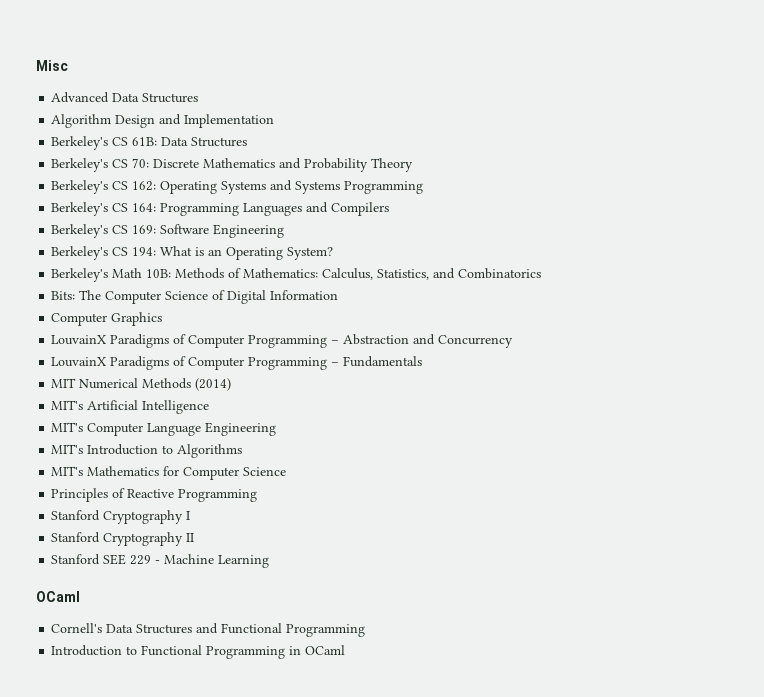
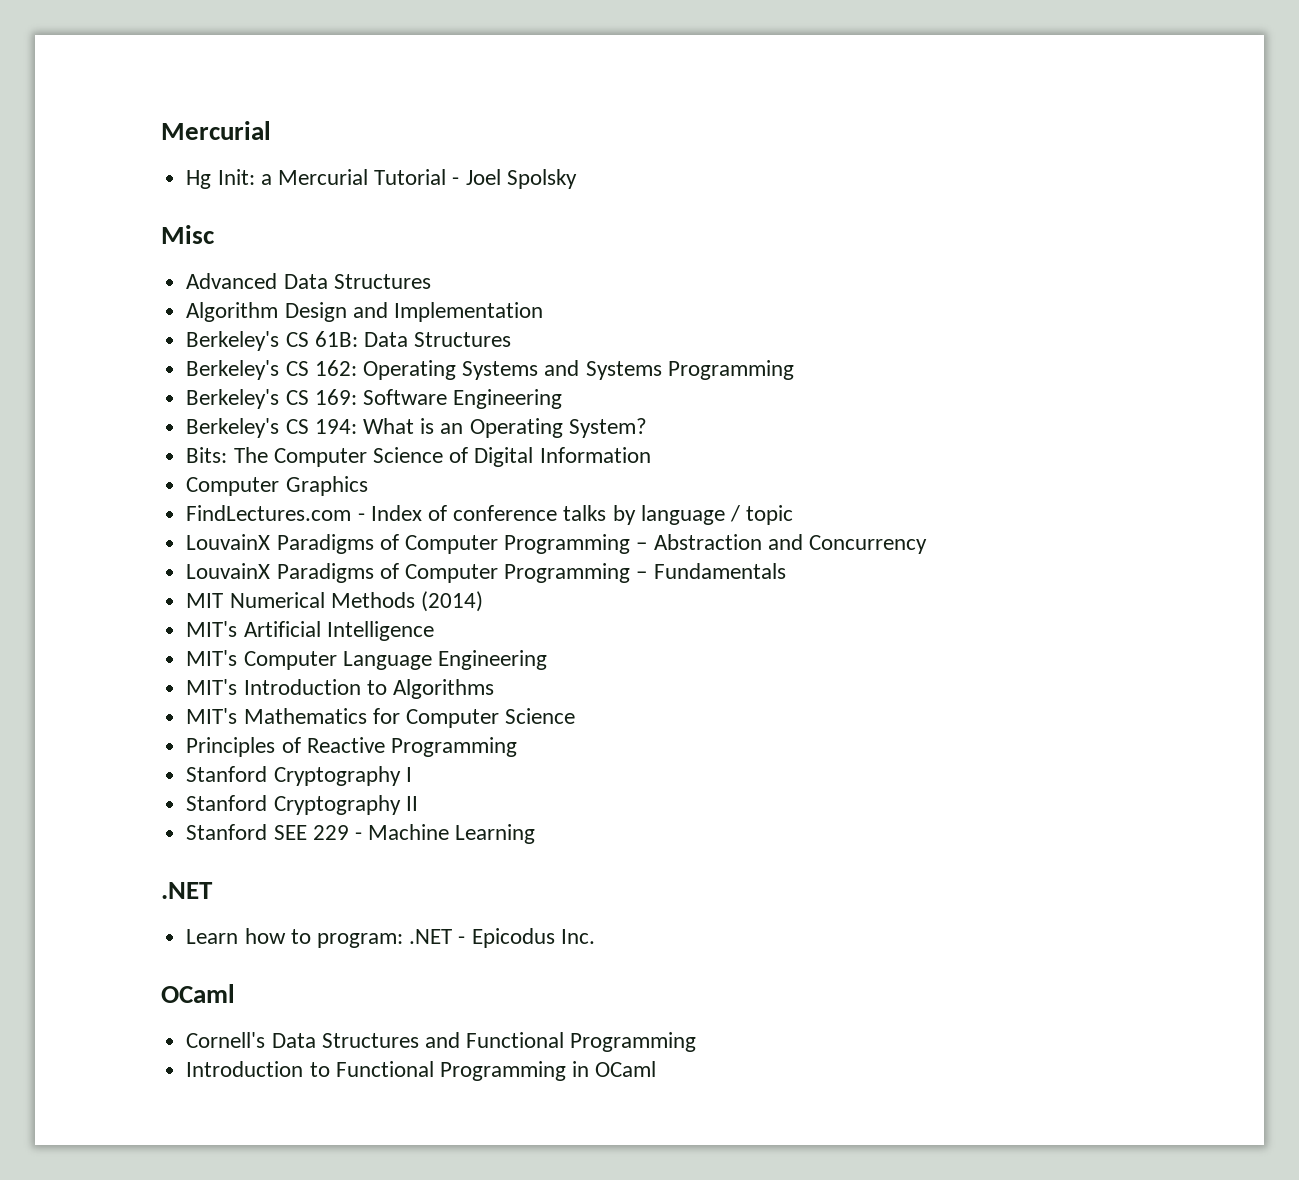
(36, 65) none -> [161,121,271,140] [186,169,577,189] Mercurial // Hg Init: a Mercurial Tutorial - Joel Spolsky //
[51,158,414,172] // Berkeley's CS 70: Discrete Mathematics and Probability Theory -> (512, 339) none
[51,202,390,216] // Berkeley's CS 164: Programming Languages and Compilers -> (794, 370) none
[51,268,542,282] // Berkeley's Math 10B: Methods of Mathematics: Calculus, Statistics, and Combinatorics -> (647, 428) none
(163, 319) none -> [186,505,794,525] // FindLectures.com - Index of conference talks by language / topic
(270, 561) none -> [161,882,213,899] [186,928,595,948] // .NET // Learn how to program: .NET - Epicodus Inc.

